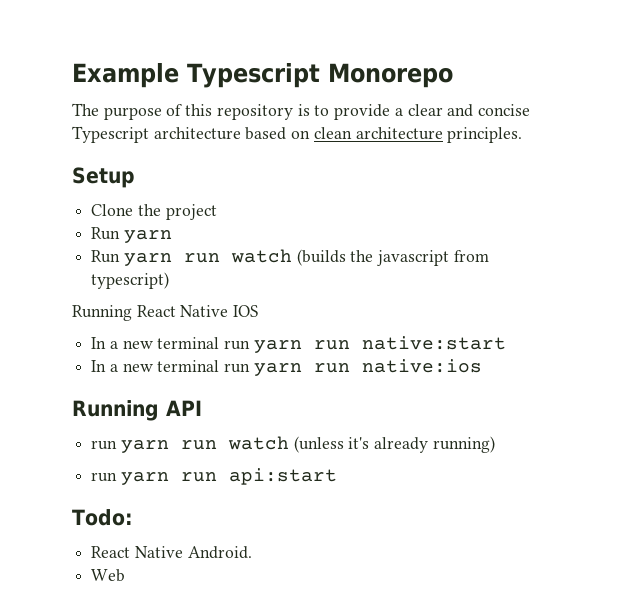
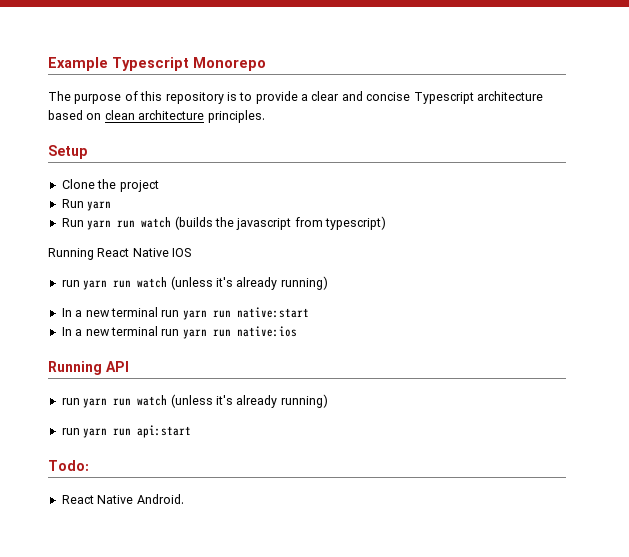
(259, 311) none -> [61,276,328,290] // run yarn run watch (unless it's already running)
[91,569,126,582] // Web -> (184, 499) none

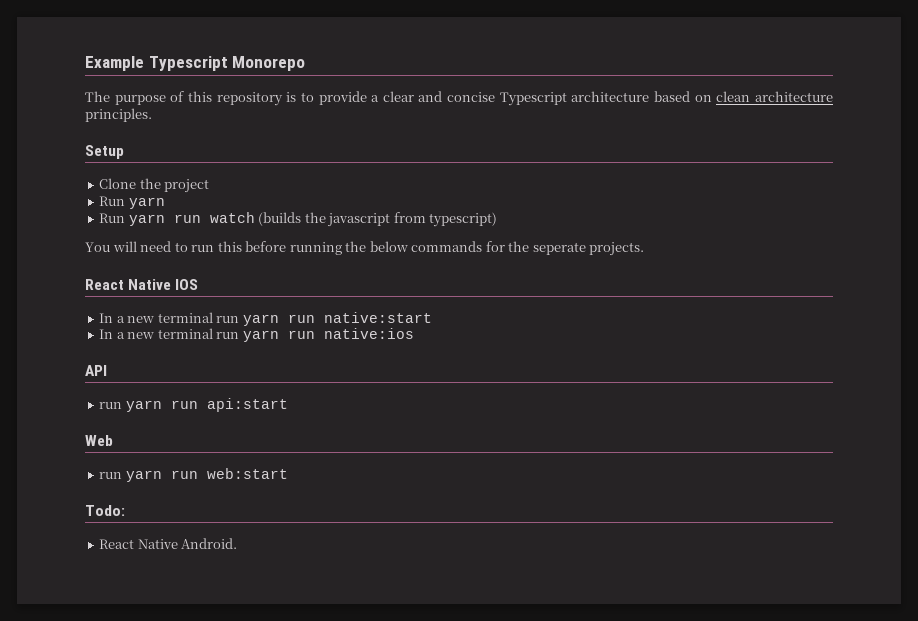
[48,248,192,260] [61,276,328,290] Running React Native IOS // run yarn run watch (unless it's already running) -> [85,241,645,256] [85,279,199,290] You will need to run this before running the below commands for the seperate projects. // React Native IOS
[48,361,102,375] Running -> (414, 333) none
[61,394,328,408] // run yarn run watch (unless it's already running) -> (107, 370) none
(192, 431) none -> [85,435,113,446] [99,468,288,482] // Web // run yarn run web:start

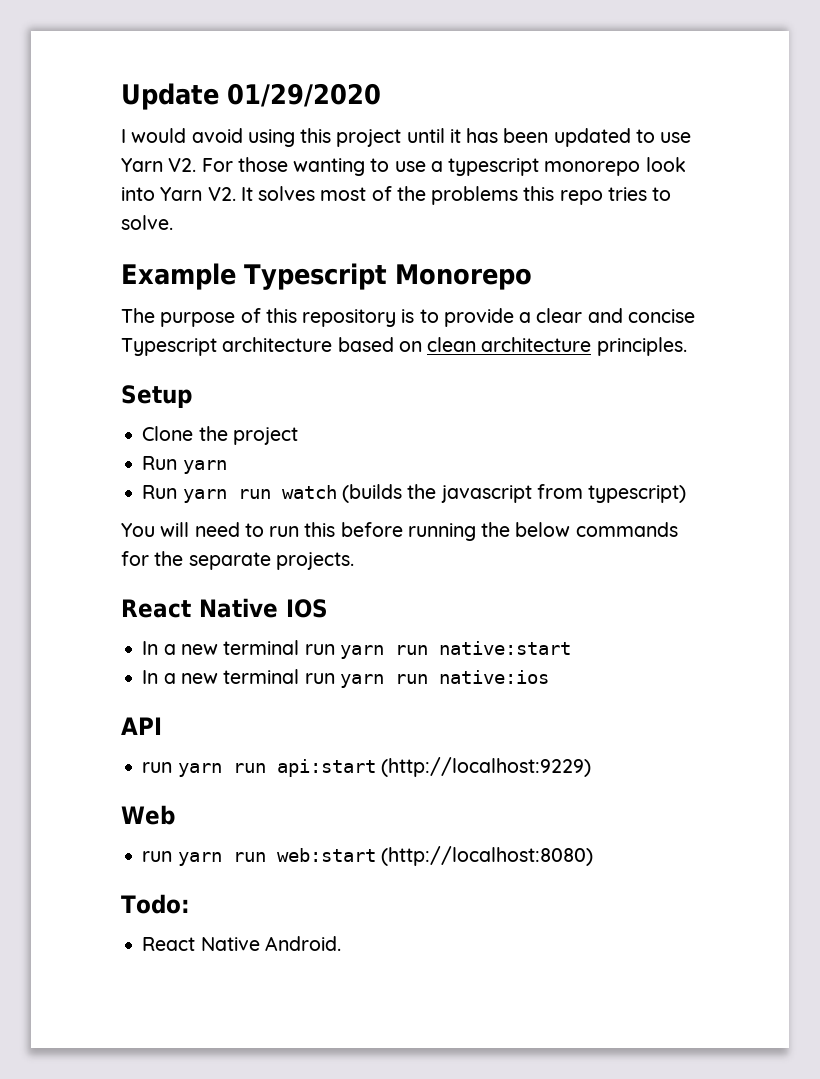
(85, 63) none -> [121,83,381,110] [121,128,692,147] [121,157,686,176] [121,186,672,205] [121,215,173,230] Update 01/29/2020 // I would avoid using this project until it has been updated to use Yarn V2. For those wanting to use a typescript monorepo look into Yarn V2. It solves most of the problems this repo tries to solve. //
[532,242,586,255] seperate -> [188,552,271,570] separate
(288, 405) none -> [380,757,591,777] (http://localhost:9229)
(288, 473) none -> [380,846,593,866] (http://localhost:8080)

